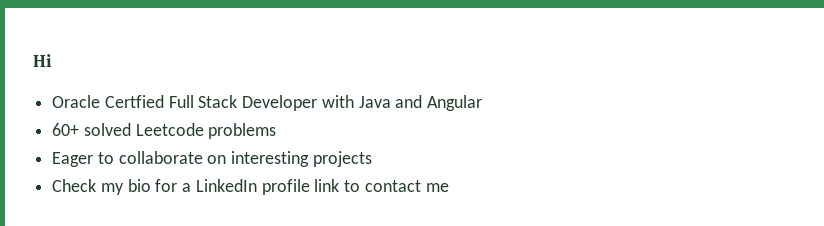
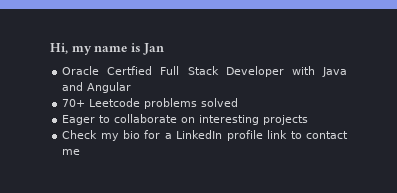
[33,54,52,67] Hi -> [50,43,165,55] Hi, my name is Jan
[52,123,131,136] 60+ solved -> [62,99,86,107] 70+
(277, 131) none -> [201,98,239,107] solved

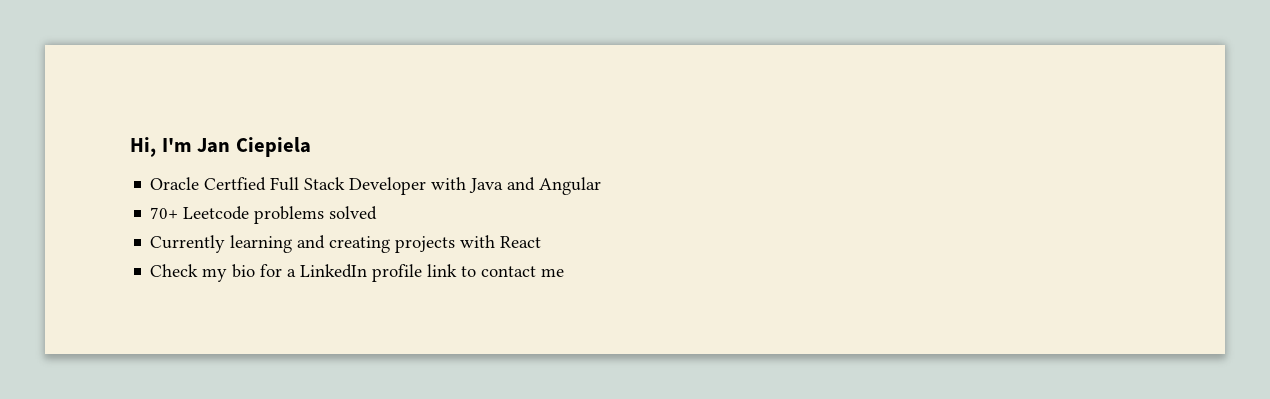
[71,43,141,55] my name is -> [161,138,192,152] I'm
(165, 49) none -> [235,137,311,157] Ciepiela
[62,114,260,125] Eager to collaborate on interesting -> [150,235,391,253] Currently learning and creating
(309, 120) none -> [460,235,542,248] with React

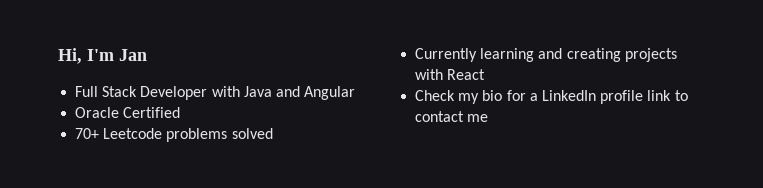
[235,137,311,157] [150,177,267,191] Ciepiela // Oracle Certfied -> (147, 55) //
(602, 186) none -> [75,107,181,118] // Oracle Certified

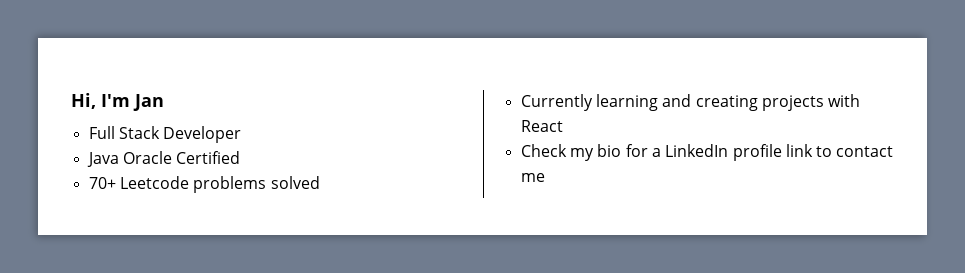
[211,86,356,100] with Java and Angular // -> [86,152,119,167] // Java

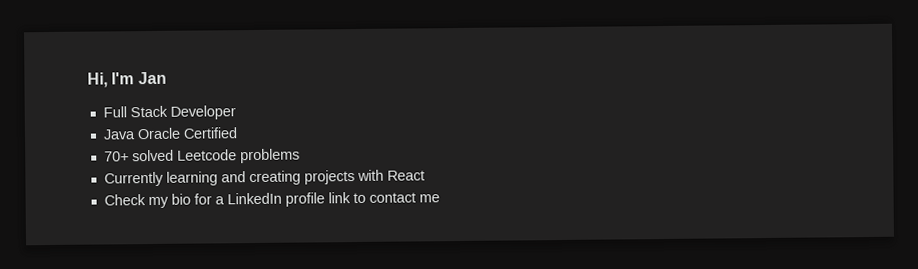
(116, 183) none -> [131,149,174,162] solved
[270,176,320,189] solved -> (300, 156) none

